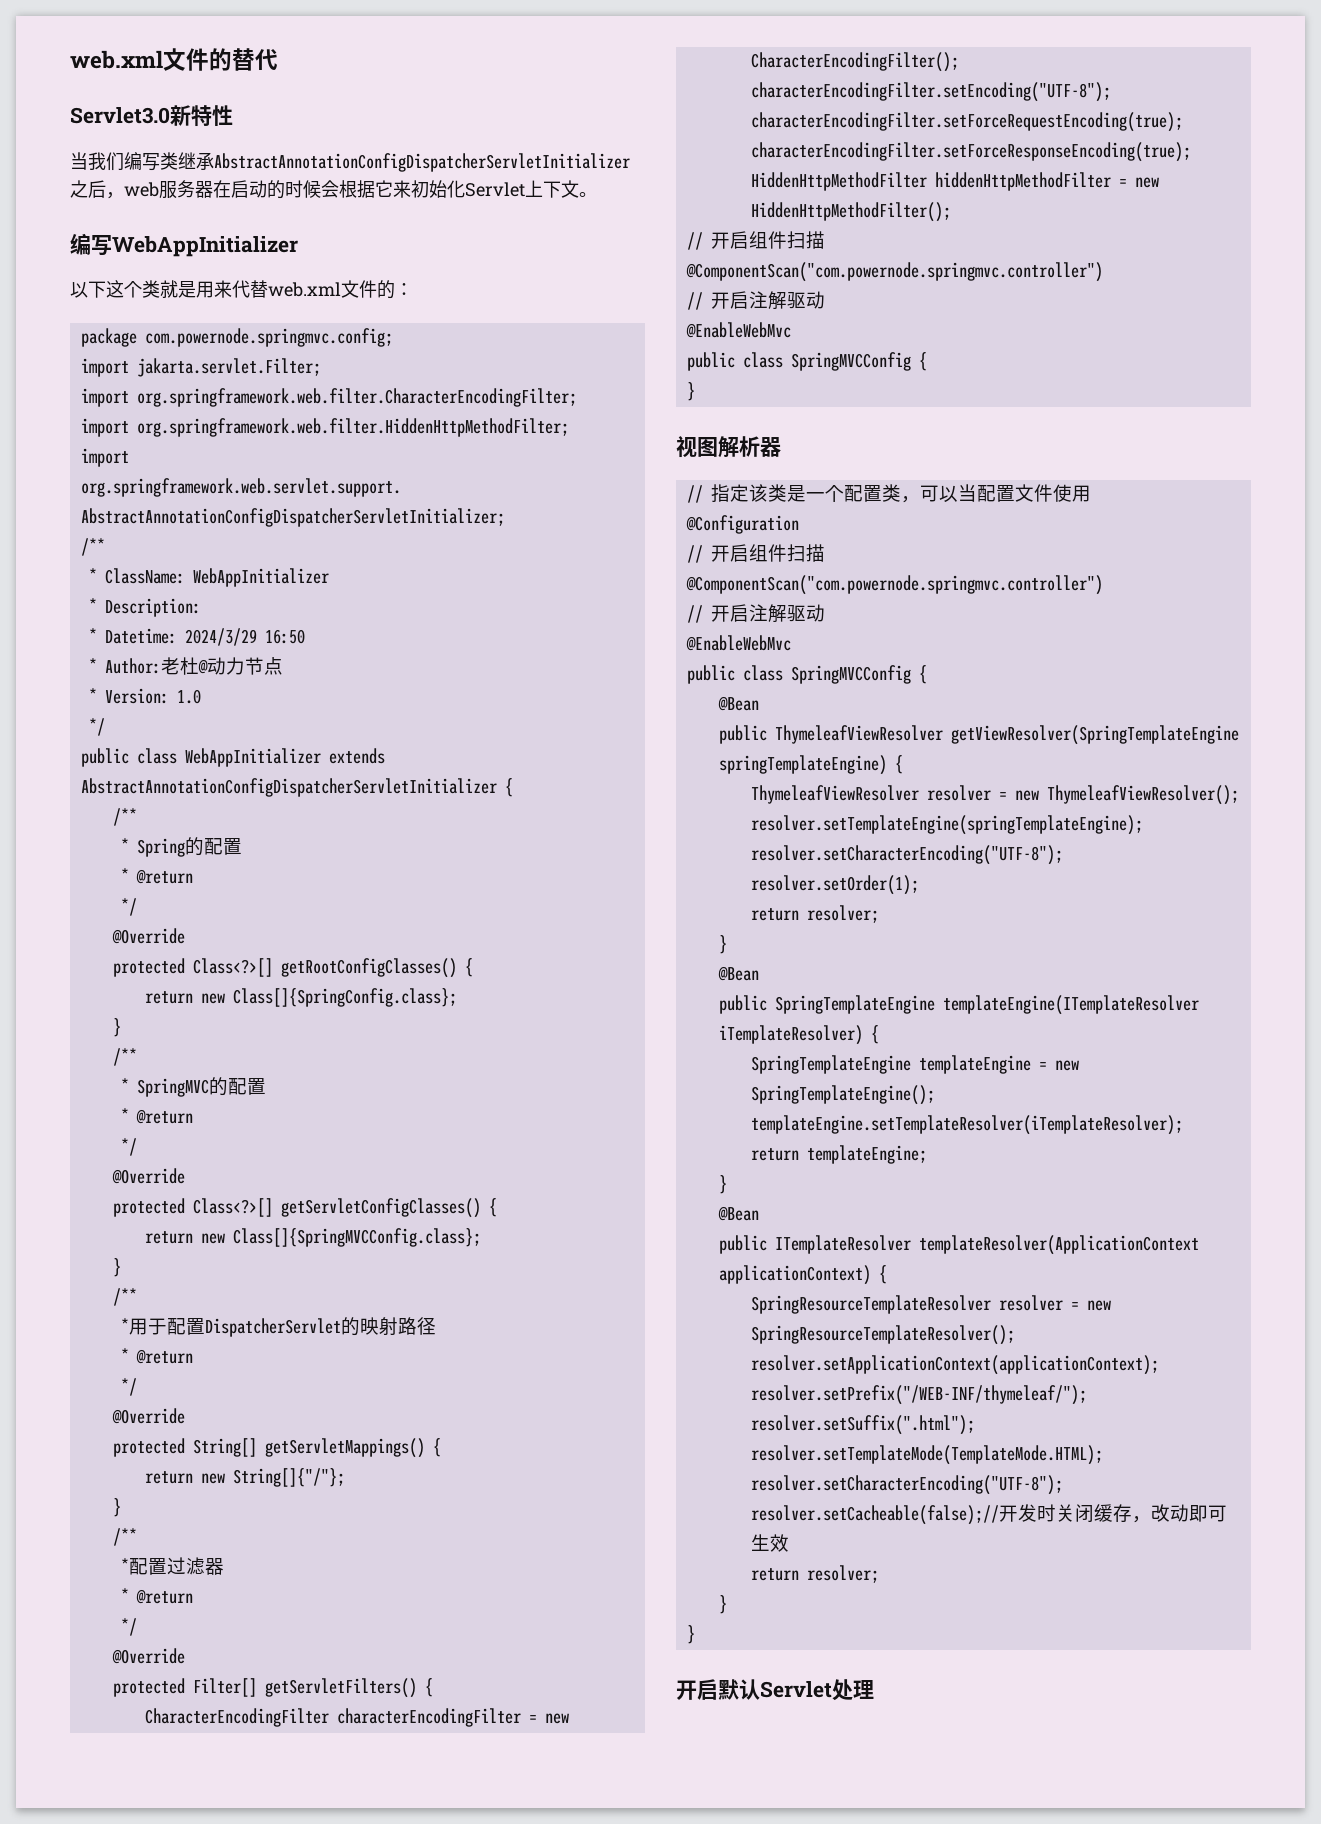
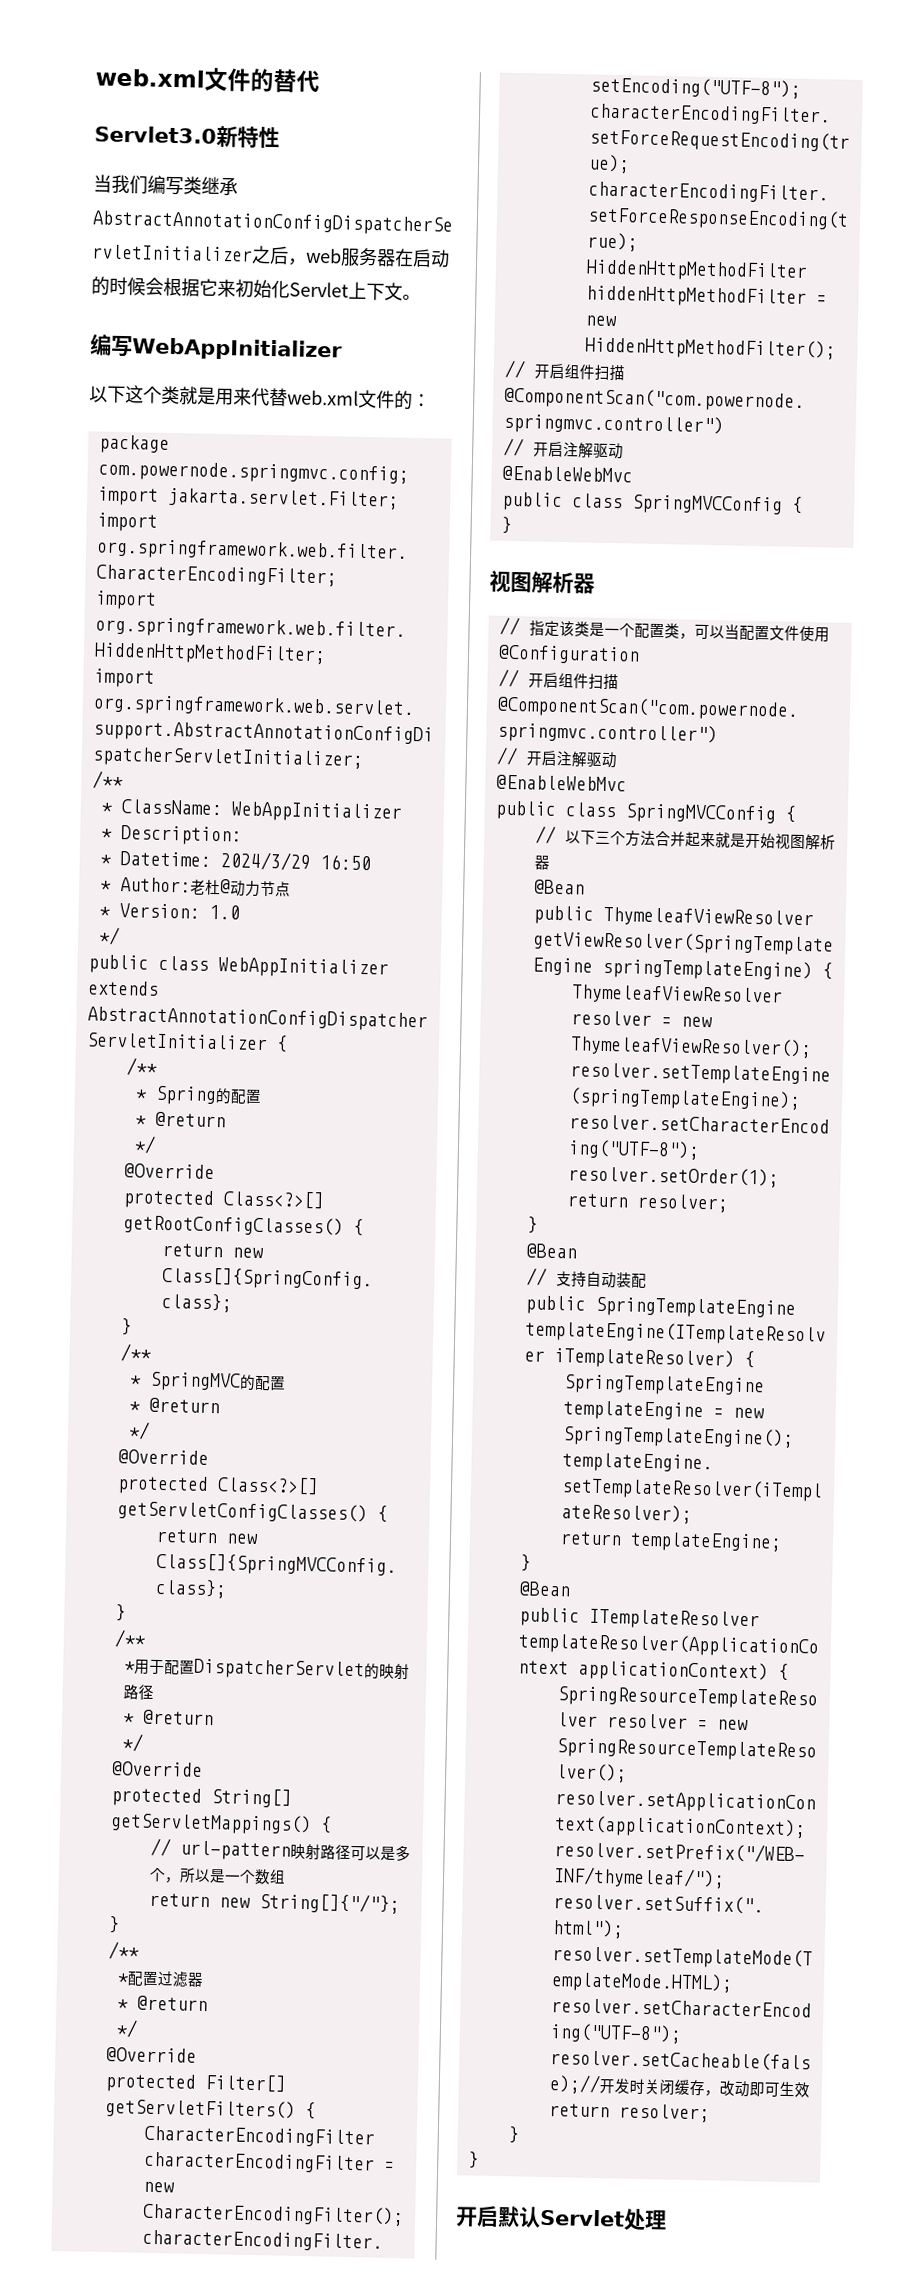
(441, 1447) none -> [149,1837,411,1862] [148,1867,286,1885] // // url-pattern映射路径可以是多个，所以是一个数组
(927, 674) none -> [534,825,836,850] [533,855,550,870] // // 以下三个方法合并起来就是开始视图解析器
(759, 973) none -> [525,1267,647,1289] // // 支持自动装配

